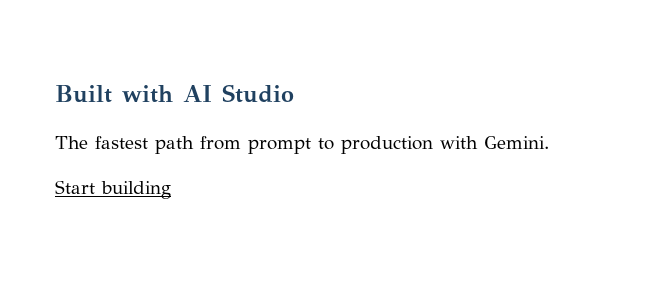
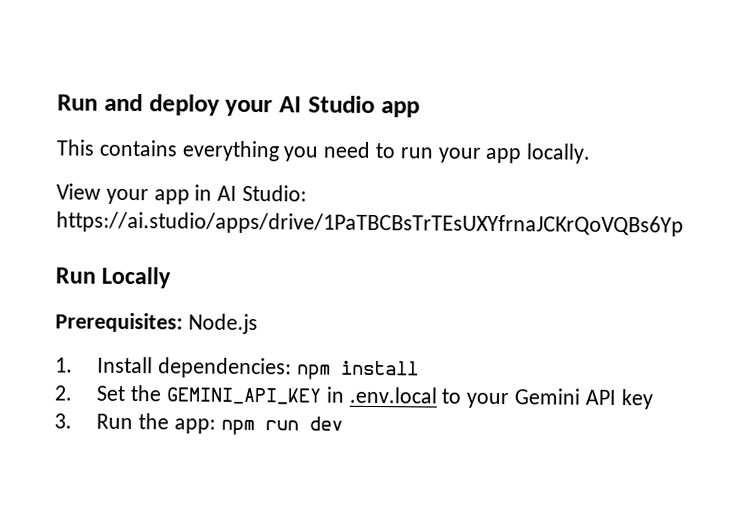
[55,84,294,103] [55,136,549,154] [55,180,171,199] Built with AI Studio // The fastest path from prompt to production with Gemini. // Start building -> [57,93,420,118] [56,139,591,164] [56,183,308,205] [56,211,684,237] [55,266,172,289] [55,312,258,335] [55,356,420,380] [54,385,653,410] [54,413,343,436] Run and deploy your AI Studio app // This contains everything you need to run your app locally. // View your app in AI Studio: https://ai.studio/apps/drive/1PaTBCBsTrTEsUXYfrnaJCKrQoVQBs6Yp // Run Locally // Prerequisites: Node.js // 1. Install dependencies: npm install // 2. Set the GEMINI_API_KEY in .env.local to your Gemini API key // 3. Run the app: npm run dev

